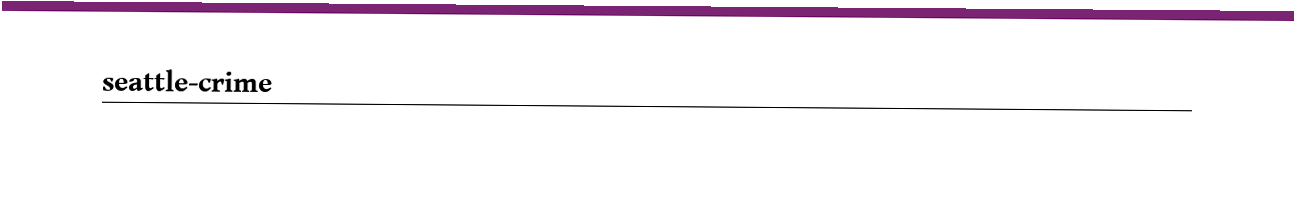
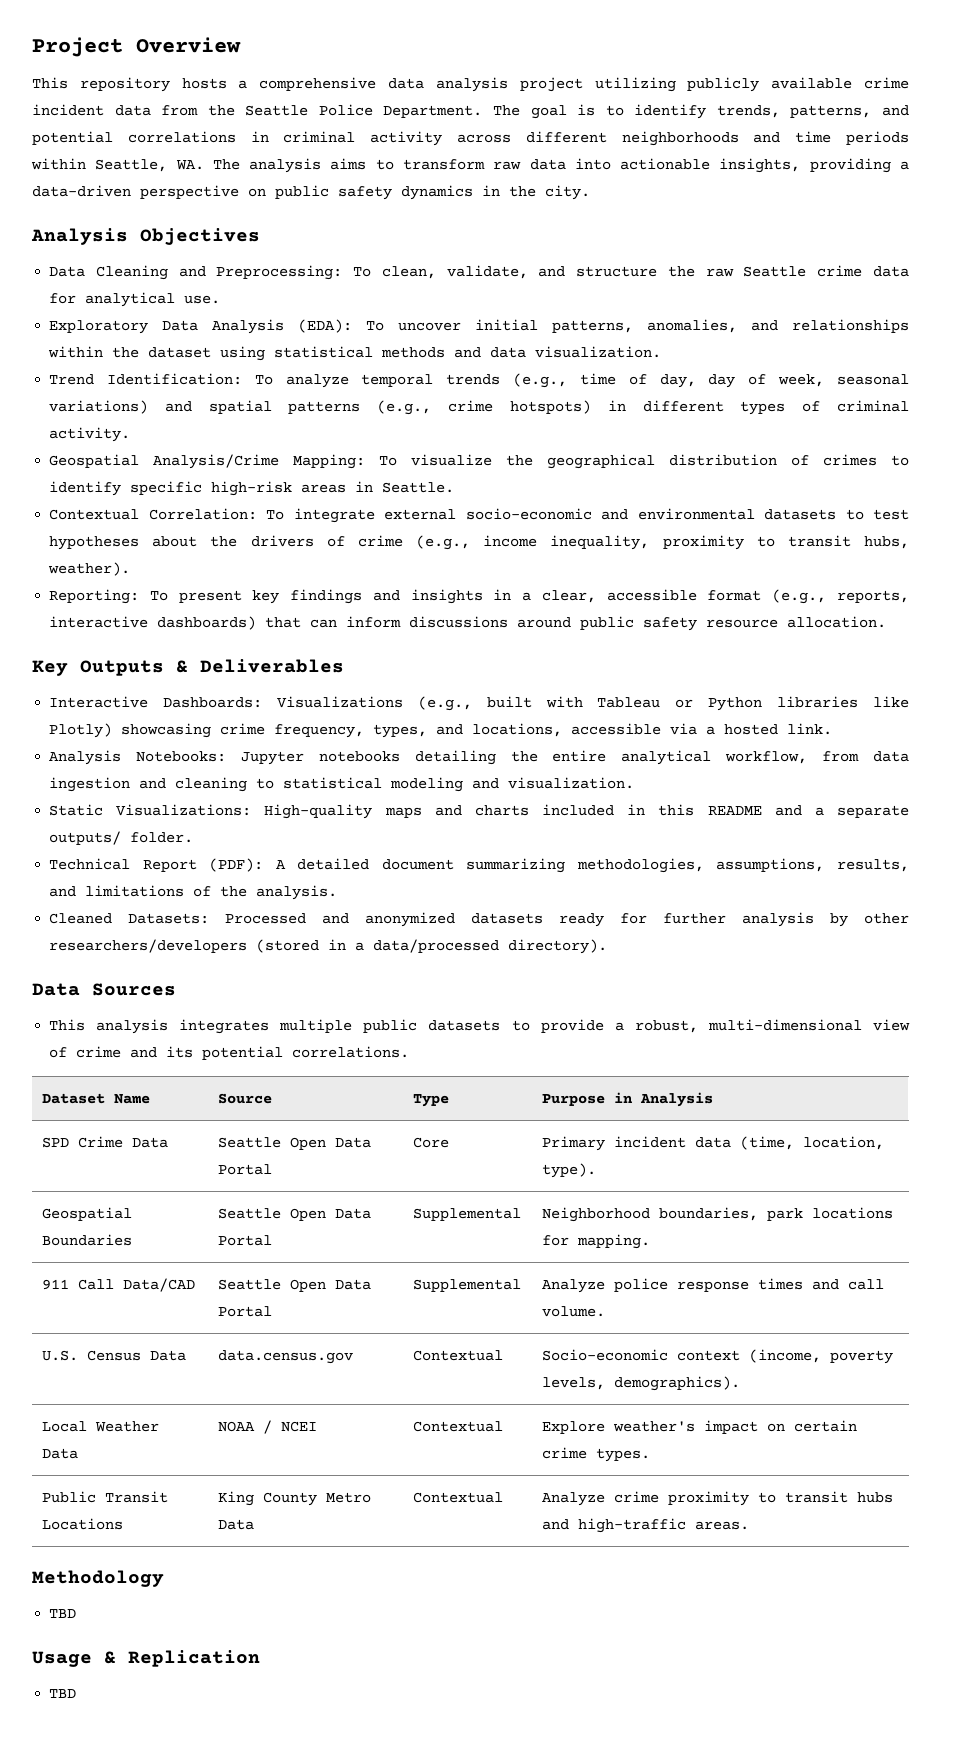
[102,68,273,93] seattle-crime -> [32,37,241,57] [32,77,910,92] [32,104,909,119] [32,131,909,146] [31,158,910,173] [32,185,590,200] [31,228,260,245] [49,265,909,280] [49,292,221,307] [49,319,910,334] [48,346,662,361] [49,373,910,388] [49,400,910,415] [49,427,131,442] [49,454,909,469] [49,481,455,496] [49,508,910,523] [49,535,910,550] [48,562,131,576] [49,589,909,604] [49,616,887,631] [32,659,344,676] [49,696,909,711] [49,723,833,738] [49,750,909,765] [49,777,635,792] [49,804,910,819] [49,831,194,845] [49,858,909,873] [49,885,338,900] [49,912,909,927] [49,939,608,954] [32,983,176,996] [49,1019,910,1034] [49,1046,410,1060] [41,1093,150,1104] [217,1093,272,1104] [412,1094,449,1107] [541,1092,713,1107] [41,1136,168,1148] [217,1137,371,1150] [217,1164,272,1175] [412,1137,449,1148] [541,1136,884,1151] [541,1163,596,1178] [41,1207,132,1221] [41,1234,132,1246] [217,1208,371,1221] [217,1235,272,1246] [412,1208,521,1221] [541,1207,893,1222] [541,1234,650,1249] [41,1278,195,1292] [217,1279,371,1292] [217,1306,272,1317] [412,1279,521,1292] [541,1278,884,1293] [541,1306,605,1317] [41,1350,186,1361] [217,1350,353,1364] [412,1350,503,1361] [541,1349,893,1364] [541,1376,740,1391] [41,1421,159,1432] [41,1448,78,1459] [217,1420,317,1434] [412,1421,503,1432] [541,1420,857,1434] [541,1447,650,1462] [41,1491,168,1503] [41,1518,123,1530] [217,1491,371,1506] [217,1519,254,1530] [412,1492,503,1503] [541,1491,893,1506] [541,1518,749,1533] [32,1570,164,1587] [49,1609,77,1618] [32,1650,260,1667] [49,1689,77,1698] Project Overview // This repository hosts a comprehensive data analysis project utilizing publicly available crime incident data from the Seattle Police Department. The goal is to identify trends, patterns, and potential correlations in criminal activity across different neighborhoods and time periods within Seattle, WA. The analysis aims to transform raw data into actionable insights, providing a data-driven perspective on public safety dynamics in the city. // Analysis Objectives // Data Cleaning and Preprocessing: To clean, validate, and structure the raw Seattle crime data for analytical use. // Exploratory Data Analysis (EDA): To uncover initial patterns, anomalies, and relationships within the dataset using statistical methods and data visualization. // Trend Identification: To analyze temporal trends (e.g., time of day, day of week, seasonal variations) and spatial patterns (e.g., crime hotspots) in different types of criminal activity. // Geospatial Analysis/Crime Mapping: To visualize the geographical distribution of crimes to identify specific high-risk areas in Seattle. // Contextual Correlation: To integrate external socio-economic and environmental datasets to test hypotheses about the drivers of crime (e.g., income inequality, proximity to transit hubs, weather). // Reporting: To present key findings and insights in a clear, accessible format (e.g., reports, interactive dashboards) that can inform discussions around public safety resource allocation. // Key Outputs & Deliverables // Interactive Dashboards: Visualizations (e.g., built with Tableau or Python libraries like Plotly) showcasing crime frequency, types, and locations, accessible via a hosted link. // Analysis Notebooks: Jupyter notebooks detailing the entire analytical workflow, from data ingestion and cleaning to statistical modeling and visualization. // Static Visualizations: High-quality maps and charts included in this README and a separate outputs/ folder. // Technical Report (PDF): A detailed document summarizing methodologies, assumptions, results, and limitations of the analysis. // Cleaned Datasets: Processed and anonymized datasets ready for further analysis by other researchers/developers (stored in a data/processed directory). // Data Sources // This analysis integrates multiple public datasets to provide a robust, multi-dimensional view of crime and its potential correlations. // Dataset Name | Source | Type | Purpose in Analysis // SPD Crime Data | Seattle Open Data Portal | Core | Primary incident data (time, location, type). // Geospatial Boundaries | Seattle Open Data Portal | Supplemental | Neighborhood boundaries, park locations for mapping. // 911 Call Data/CAD | Seattle Open Data Portal | Supplemental | Analyze police response times and call volume. // U.S. Census Data | data.census.gov | Contextual | Socio-economic context (income, poverty levels, demographics). // Local Weather Data | NOAA / NCEI | Contextual | Explore weather's impact on certain crime types. // Public Transit Locations | King County Metro Data | Contextual | Analyze crime proximity to transit hubs and high-traffic areas. // Methodology // TBD // Usage & Replication // TBD

